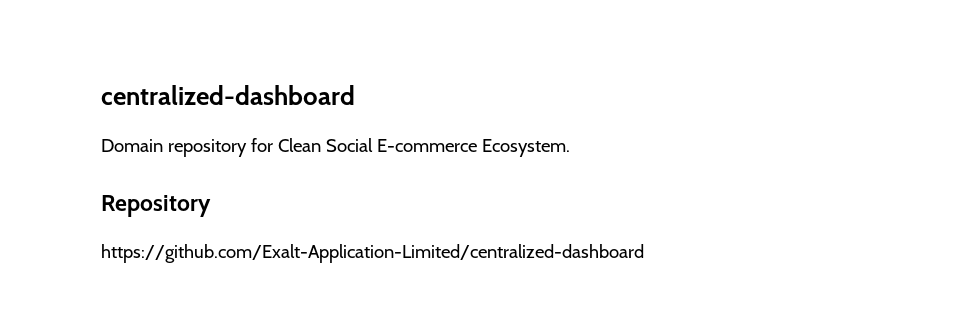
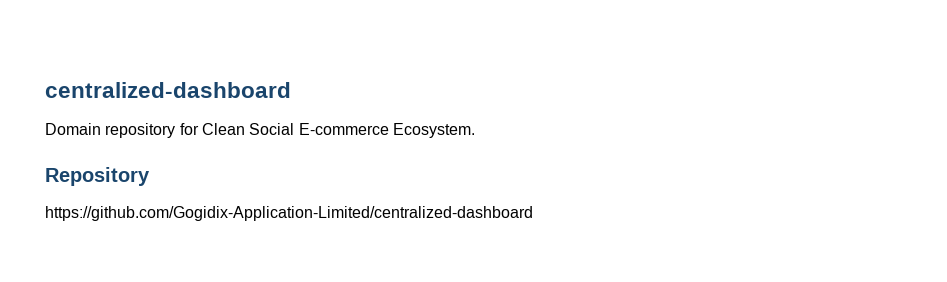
[101,244,644,263] https://github.com/Exalt-Application-Limited/centralized-dashboard -> [45,206,533,221] https://github.com/Gogidix-Application-Limited/centralized-dashboard

